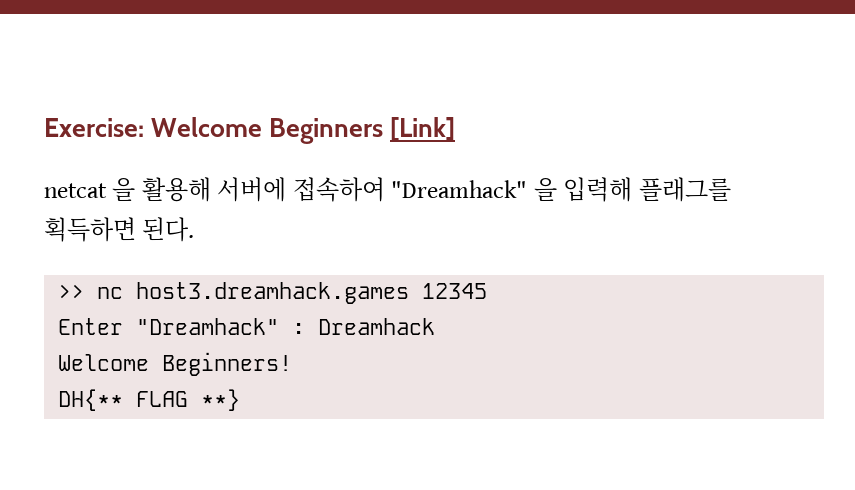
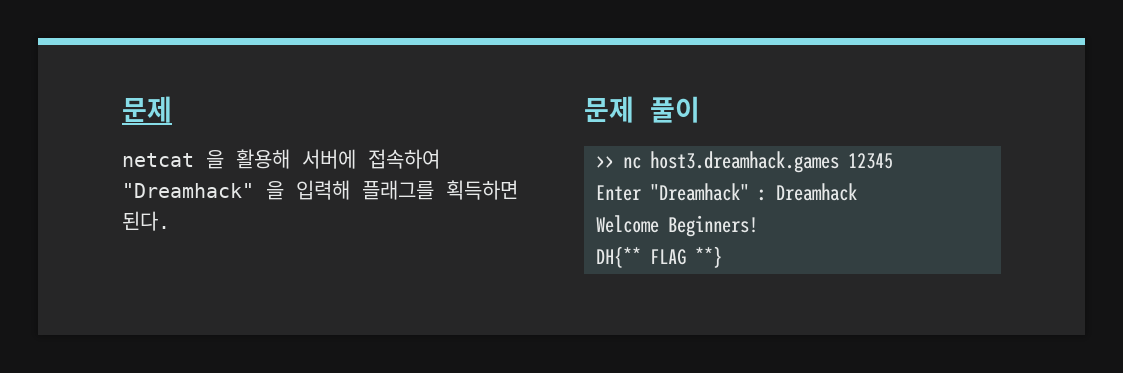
[44,117,456,144] Exercise: Welcome Beginners [Link] -> [122,96,172,123] 문제
(195, 229) none -> [584,96,700,123] // 문제 풀이

